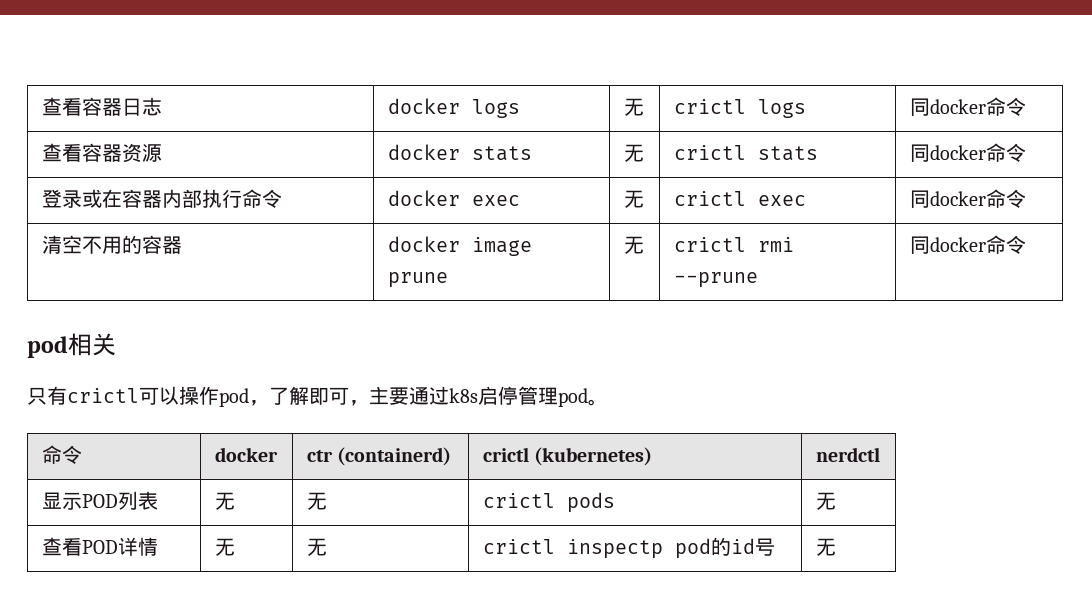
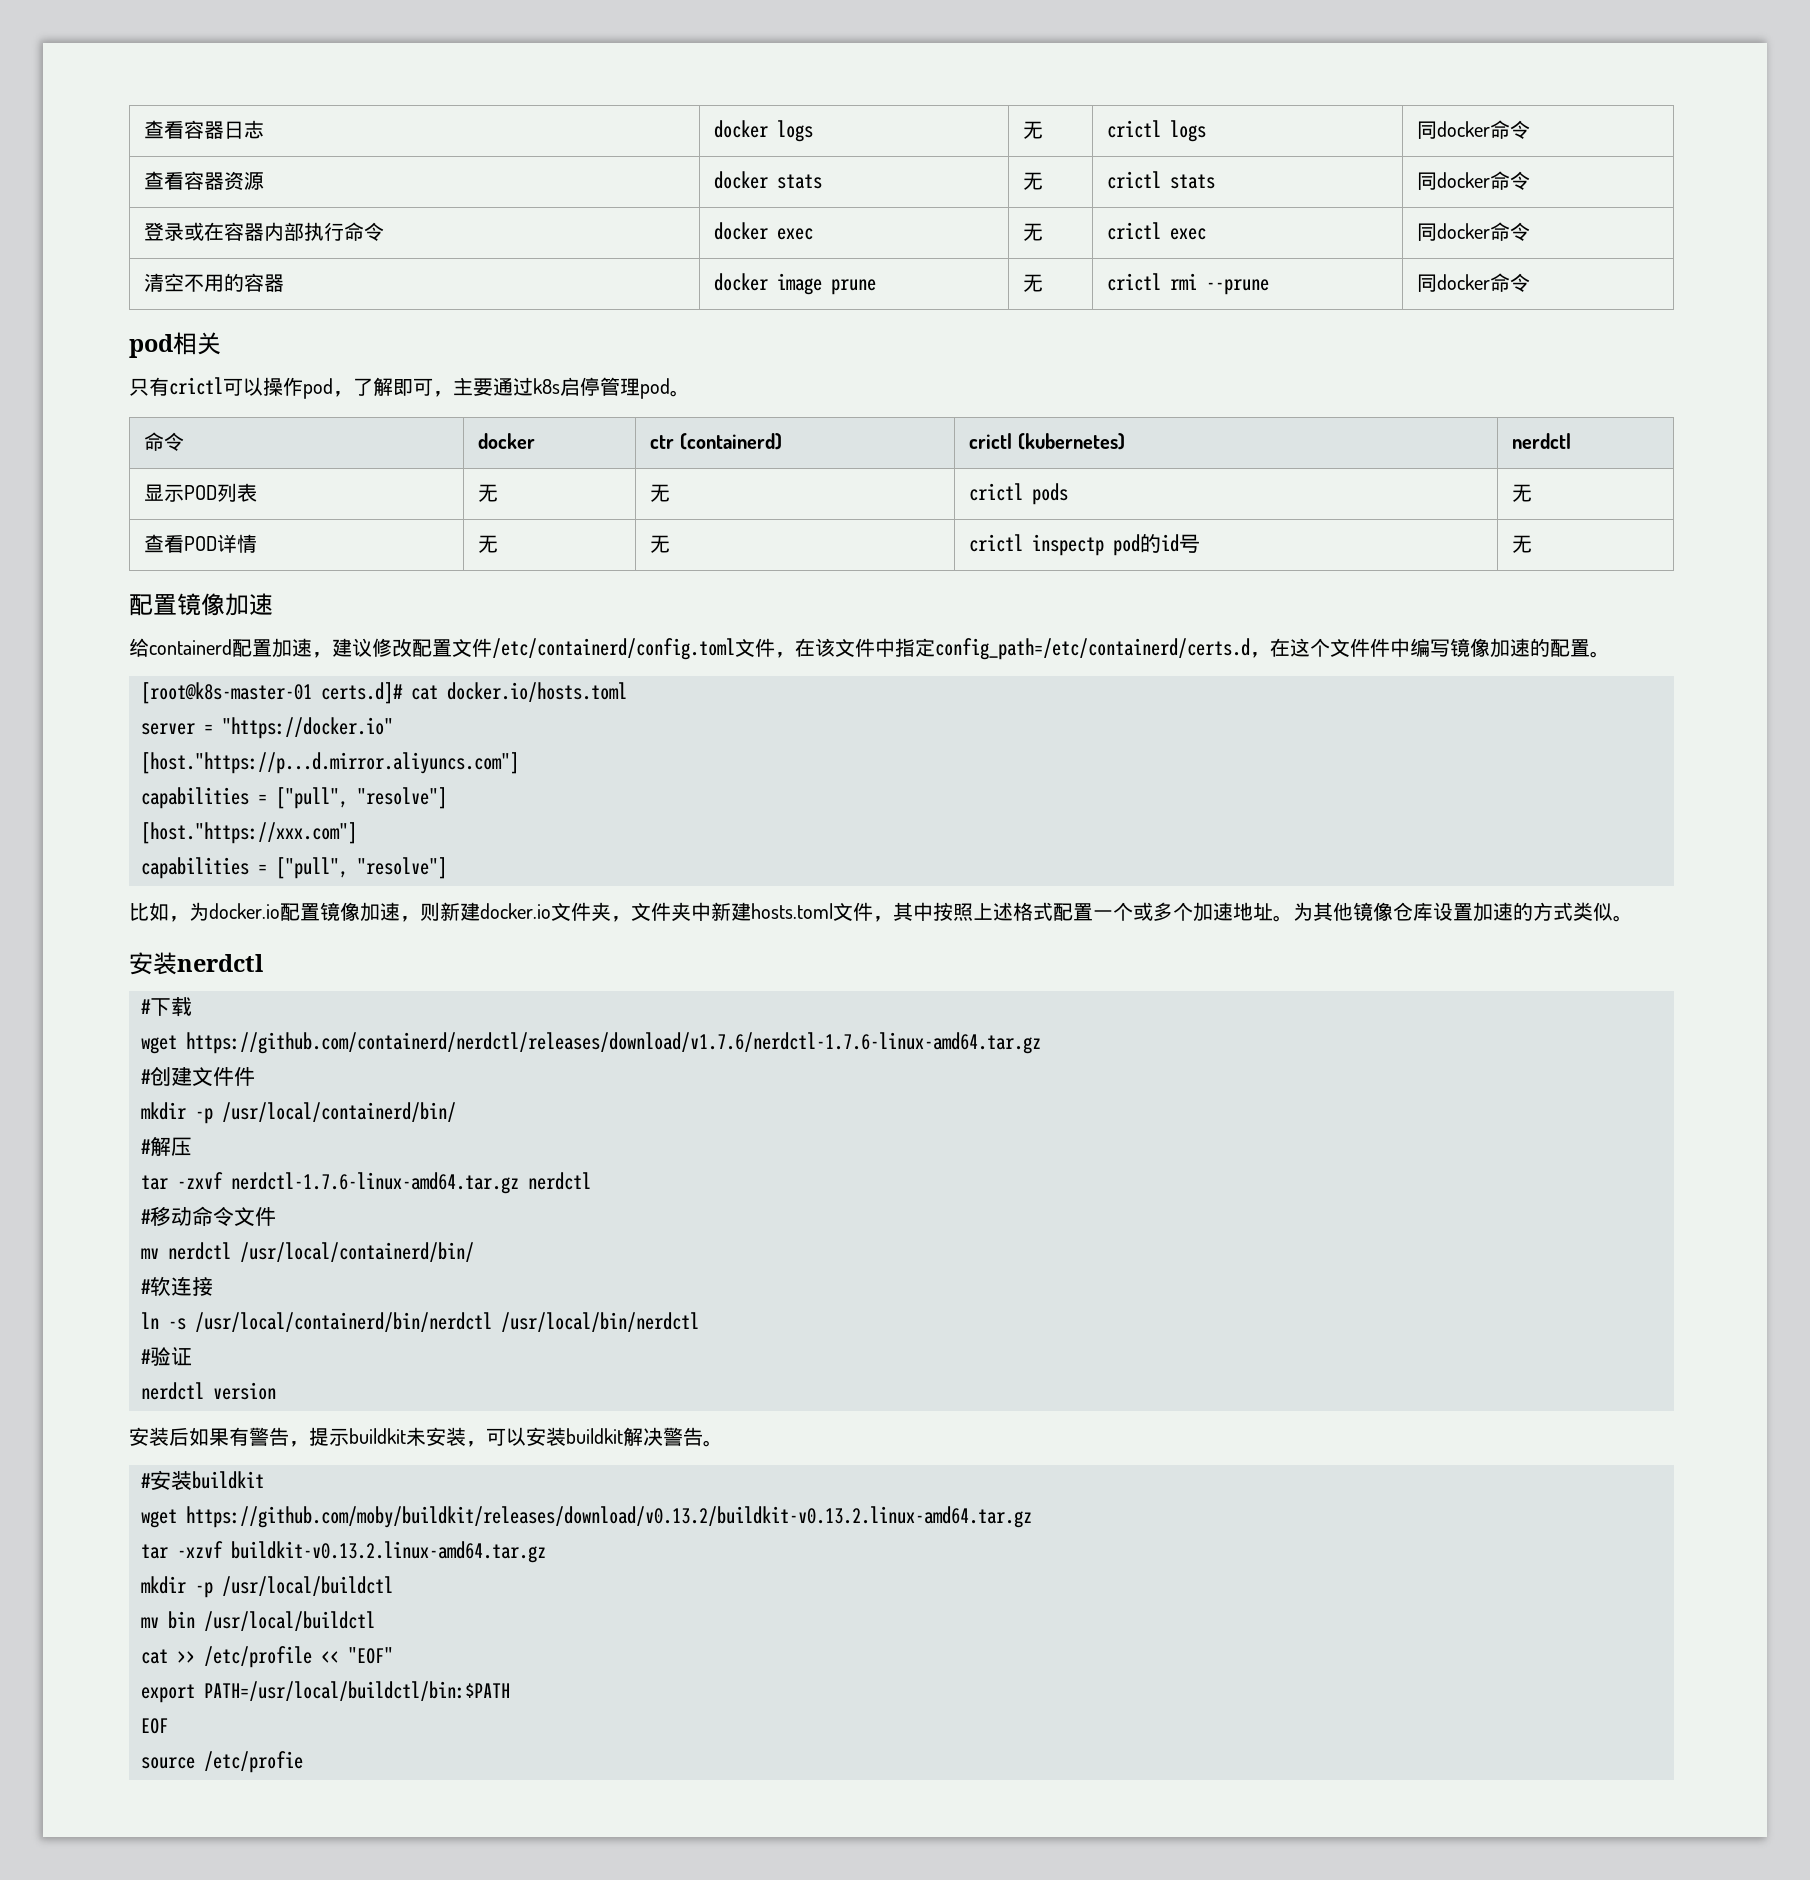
(836, 547) none -> [129,593,273,616] [129,638,1610,660] [141,682,627,704] [141,717,393,739] [141,752,519,774] [141,787,447,809] [141,822,357,844] [141,857,447,879] [129,902,1633,922] [129,952,263,975] [141,997,192,1017] [141,1032,1041,1054] [141,1066,255,1087] [141,1102,456,1124] [141,1136,192,1156] [141,1172,591,1194] [141,1206,276,1227] [141,1242,474,1262] [141,1276,213,1296] [141,1312,699,1332] [141,1347,192,1366] [141,1382,276,1400] [129,1427,723,1447] [141,1470,264,1490] [141,1506,1032,1528] [141,1541,546,1563] [141,1576,393,1598] [141,1611,375,1631] [141,1646,393,1668] [141,1681,510,1703] [141,1718,168,1734] [141,1751,303,1773] // 配置镜像加速 // 给containerd配置加速，建议修改配置文件/etc/containerd/config.toml文件，在该文件中指定config_path=/etc/containerd/certs.d，在这个文件件中编写镜像加速的配置。 // [root@k8s-master-01 certs.d]# cat docker.io/hosts.toml // server = "https://docker.io" // [host."https://p...d.mirror.aliyuncs.com"] // capabilities = ["pull", "resolve"] // [host."https://xxx.com"] // capabilities = ["pull", "resolve"] // 比如，为docker.io配置镜像加速，则新建docker.io文件夹，文件夹中新建hosts.toml文件，其中按照上述格式配置一个或多个加速地址。为其他镜像仓库设置加速的方式类似。 // 安装nerdctl // #下载 // wget https://github.com/containerd/nerdctl/releases/download/v1.7.6/nerdctl-1.7.6-linux-amd64.tar.gz // #创建文件件 // mkdir -p /usr/local/containerd/bin/ // #解压 // tar -zxvf nerdctl-1.7.6-linux-amd64.tar.gz nerdctl // #移动命令文件 // mv nerdctl /usr/local/containerd/bin/ // #软连接 // ln -s /usr/local/containerd/bin/nerdctl /usr/local/bin/nerdctl // #验证 // nerdctl version // 安装后如果有警告，提示buildkit未安装，可以安装buildkit解决警告。 // #安装buildkit // wget https://github.com/moby/buildkit/releases/download/v0.13.2/buildkit-v0.13.2.linux-amd64.tar.gz // tar -xzvf buildkit-v0.13.2.linux-amd64.tar.gz // mkdir -p /usr/local/buildctl // mv bin /usr/local/buildctl // cat >> /etc/profile << "EOF" // export PATH=/usr/local/buildctl/bin:$PATH // EOF // source /etc/profie

